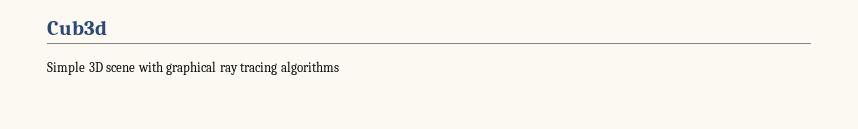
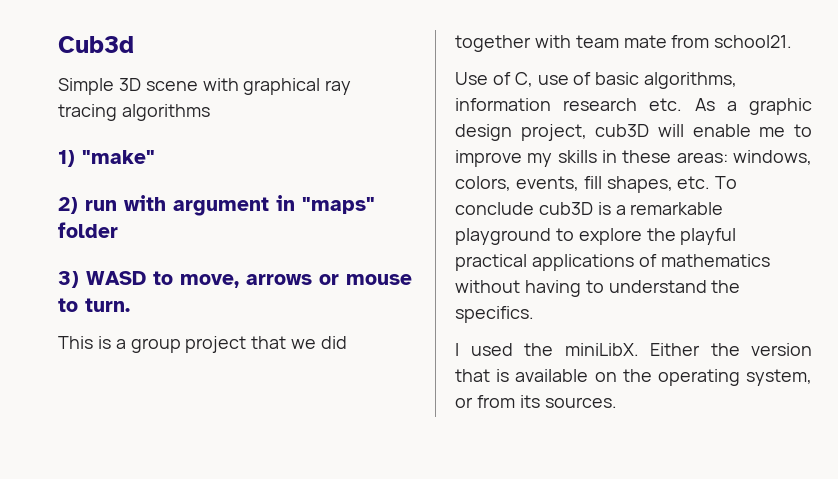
(339, 68) none -> [58,150,155,167] [58,195,375,216] [58,222,118,238] [58,271,412,288] [58,298,130,312] [58,336,348,353] [455,35,793,52] [455,72,738,89] [455,98,812,115] [455,124,813,141] [455,150,812,167] [455,176,738,193] [455,202,724,215] [455,228,737,245] [455,254,770,271] [455,280,741,297] [455,306,534,323] [455,343,812,356] [455,369,812,386] [455,395,617,408] // 1) "make" // 2) run with argument in "maps" folder // 3) WASD to move, arrows or mouse to turn. // This is a group project that we did together with team mate from school21. // Use of C, use of basic algorithms, information research etc. As a graphic design project, cub3D will enable me to improve my skills in these areas: windows, colors, events, fill shapes, etc. To conclude cub3D is a remarkable playground to explore the playful practical applications of mathematics without having to understand the specifics. // I used the miniLibX. Either the version that is available on the operating system, or from its sources.

